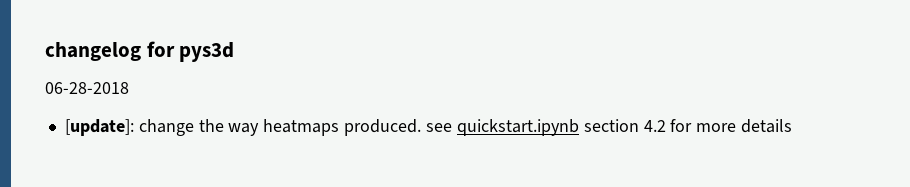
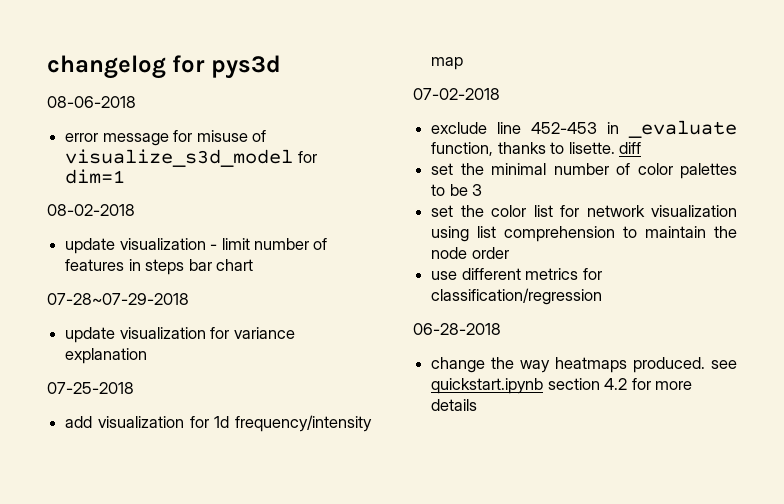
(235, 52) none -> [47,96,136,108] [65,130,266,146] [65,149,317,167] [65,169,126,184] [47,204,135,216] [65,238,328,254] [65,259,253,275] [47,293,189,305] [65,327,295,343] [65,348,148,364] [47,382,134,394] [65,415,372,432] [431,57,464,70] [413,88,500,100] [431,120,737,138] [431,142,641,156] [431,163,737,179] [431,184,483,196] [431,205,737,217] [431,226,737,242] [431,247,509,259] [431,268,602,280] [431,288,603,305] // 08-06-2018 // error message for misuse of visualize_s3d_model for dim=1 // 08-02-2018 // update visualization - limit number of features in steps bar chart // 07-28~07-29-2018 // update visualization for variance explanation // 07-25-2018 // add visualization for 1d frequency/intensity map // 07-02-2018 // exclude line 452-453 in _evaluate function, thanks to lisette. diff // set the minimal number of color palettes to be 3 // set the color list for network visualization using list comprehension to maintain the node order // use different metrics for classification/regression
[64,119,134,136] [update]: -> (501, 329) none

